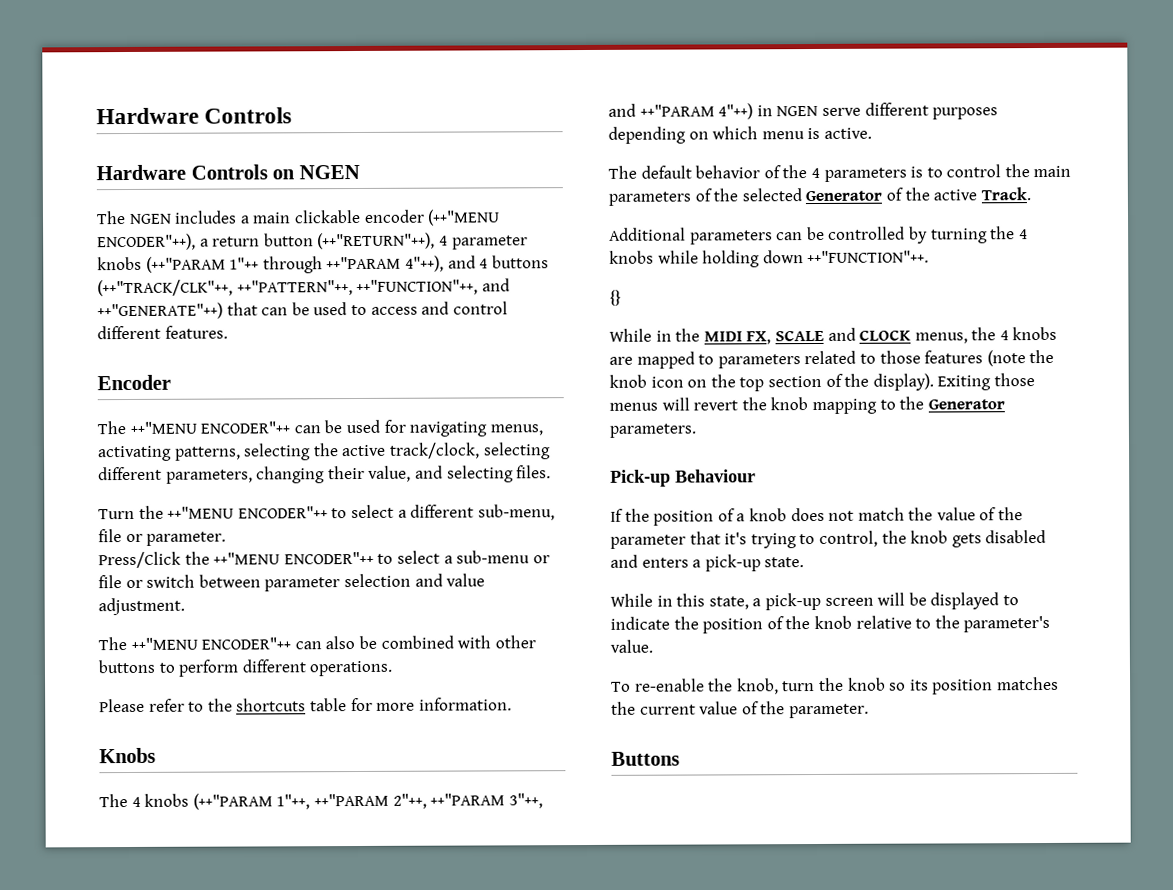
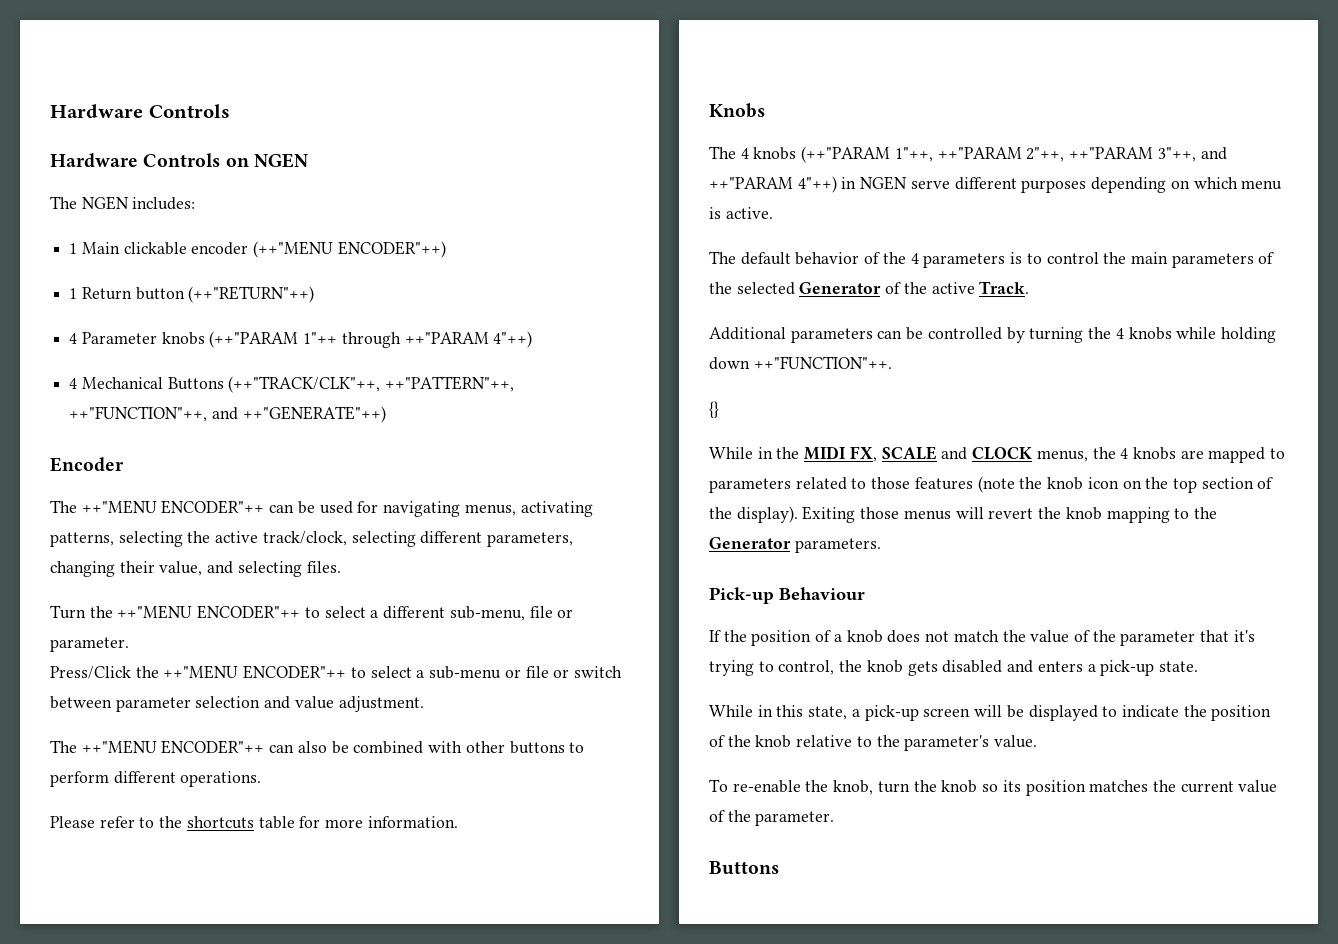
[174,209,501,226] [97,232,528,251] includes a main clickable encoder (++"MENU ENCODER"++), a return button (++"RETURN"++), 4 parameter -> [132,197,196,210] [69,241,446,258] [69,286,315,303] [69,332,157,344] includes: // 1 Main clickable encoder (++"MENU ENCODER"++) // 1 Return button (++"RETURN"++) // 4 Parameter
[404,255,549,272] 4"++), and 4 buttons -> [493,331,533,348] [69,377,224,390] 4"++) // 4 Mechanical Buttons
[226,301,508,316] [97,325,228,340] that can be used to access and control different features. -> (386, 414) none

